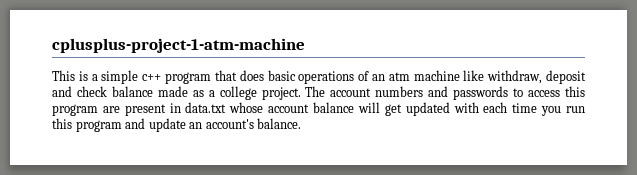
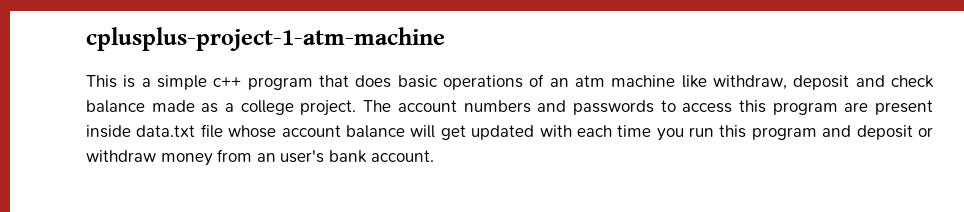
[169,102,227,113] in data.txt -> [86,124,223,138] inside data.txt file
[148,118,302,132] update an account's balance. -> [856,125,934,140] [86,149,434,166] deposit or withdraw money from an user's bank account.

